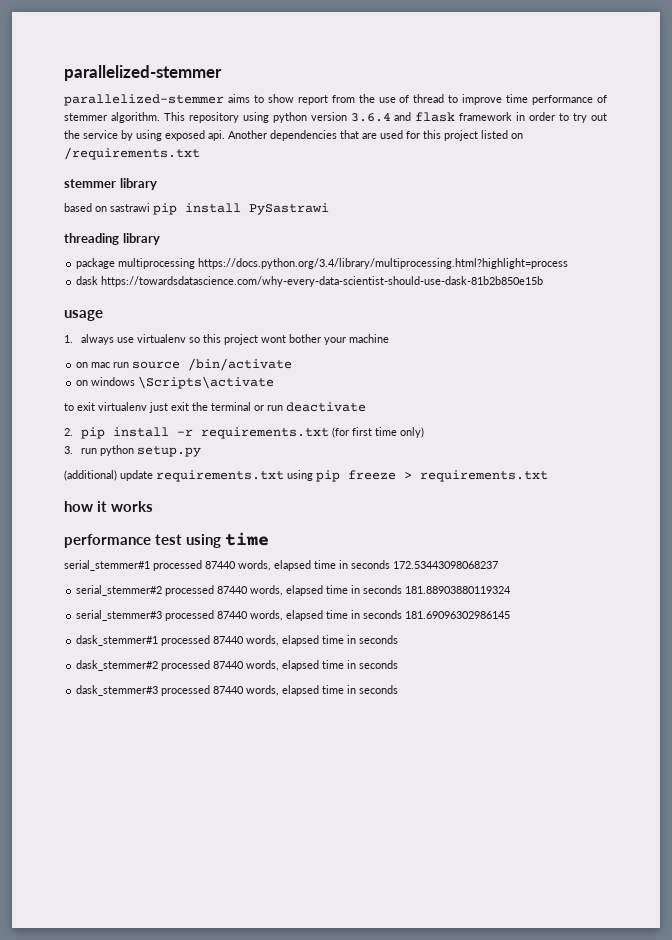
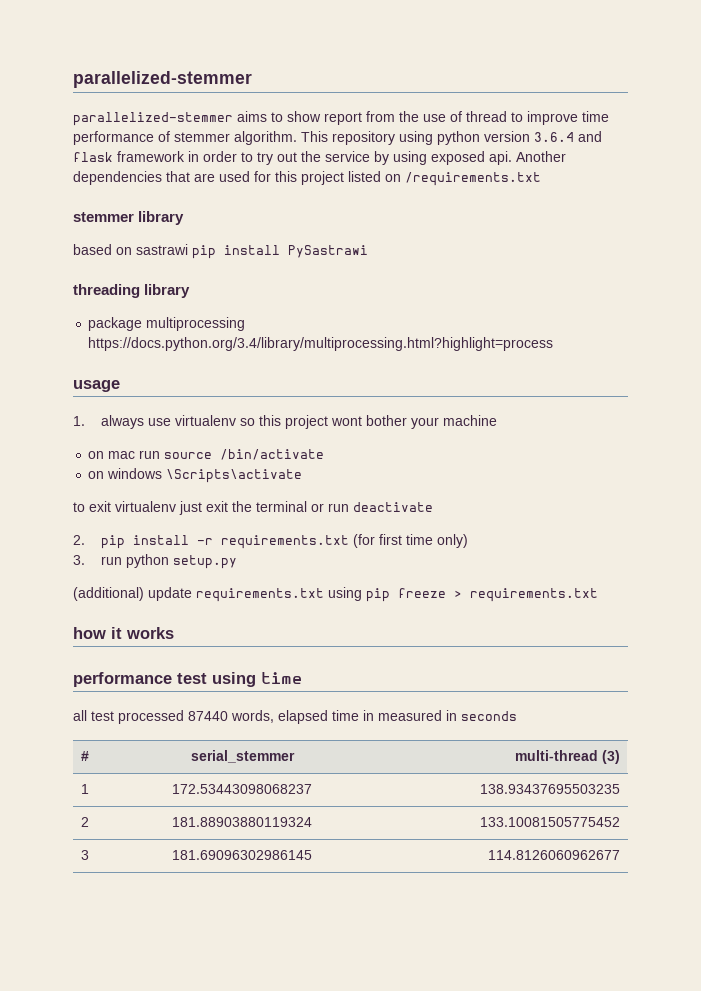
[76,276,544,287] // dask https://towardsdatascience.com/why-every-data-scientist-should-use-dask-81b2b850e15b -> (554, 344) none
[64,560,498,571] [76,585,512,596] [76,610,511,621] [76,635,399,646] [76,660,399,671] [76,685,399,696] serial_stemmer#1 processed 87440 words, elapsed time in seconds 172.53443098068237 // serial_stemmer#2 processed 87440 words, elapsed time in seconds 181.88903880119324 // serial_stemmer#3 processed 87440 words, elapsed time in seconds 181.69096302986145 // dask_stemmer#1 processed 87440 words, elapsed time in seconds // dask_stemmer#2 processed 87440 words, elapsed time in seconds // dask_stemmer#3 processed 87440 words, elapsed time in seconds -> [73,710,517,724] [80,751,89,761] [190,750,295,763] [515,750,621,764] [80,784,89,794] [172,784,312,794] [480,784,621,794] [80,817,89,827] [172,817,312,827] [480,817,621,827] [80,850,89,860] [172,850,312,860] [488,850,621,860] all test processed 87440 words, elapsed time in measured in seconds // # | serial_stemmer | multi-thread (3) // 1 | 172.53443098068237 | 138.93437695503235 // 2 | 181.88903880119324 | 133.10081505775452 // 3 | 181.69096302986145 | 114.8126060962677

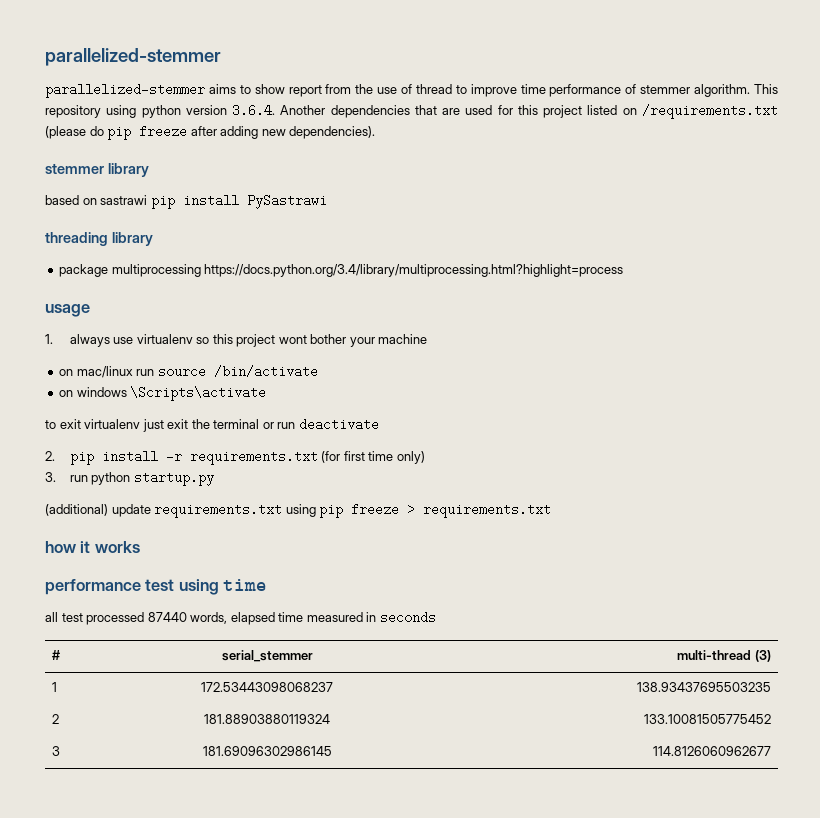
[534,131,602,142] [73,151,512,165] 3.6.4 and flask framework in order to try out the service by using exposed api. -> [232,104,276,117] 3.6.4.
(541, 179) none -> [45,125,376,140] (please do pip freeze after adding new dependencies).
[108,451,136,459] mac -> [76,366,133,378] mac/linux
[172,555,237,569] setup.py -> [133,471,214,486] startup.py
[363,710,374,721] in -> (304, 617) none

